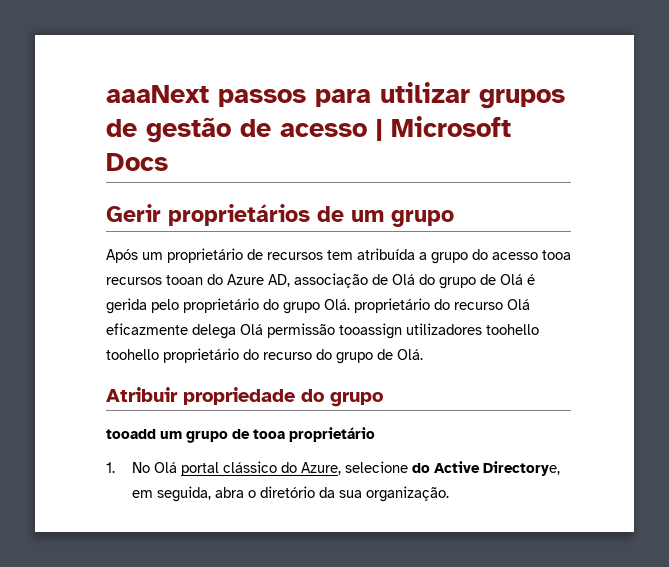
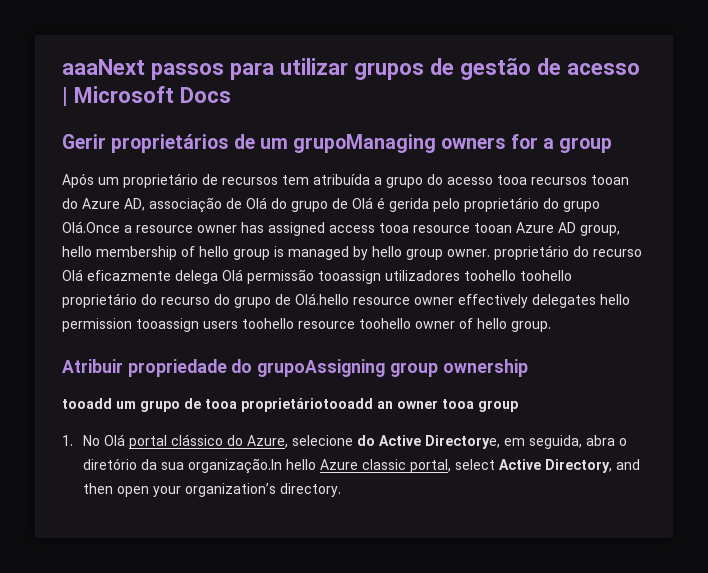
[391,210,454,227] grupo -> [293,134,613,153] grupoManaging owners for a group
[324,299,350,310] Olá. -> [62,221,620,236] [62,246,490,260] Olá.Once a resource owner has assigned access tooa resource tooan Azure AD group, hello membership of hello group is managed by hello group owner.
[397,349,423,360] Olá. -> [295,293,630,308] [62,318,551,332] Olá.hello resource owner effectively delegates hello permission tooassign users toohello resource toohello owner of hello group.
[330,392,383,407] grupo -> [257,359,528,377] grupoAssigning group ownership
[289,427,375,442] proprietário -> [241,398,518,412] proprietáriotooadd an owner tooa group
[366,486,450,502] organização. -> [187,458,640,474] [82,483,341,497] organização.In hello Azure classic portal, select Active Directory, and then open your organization’s directory.

